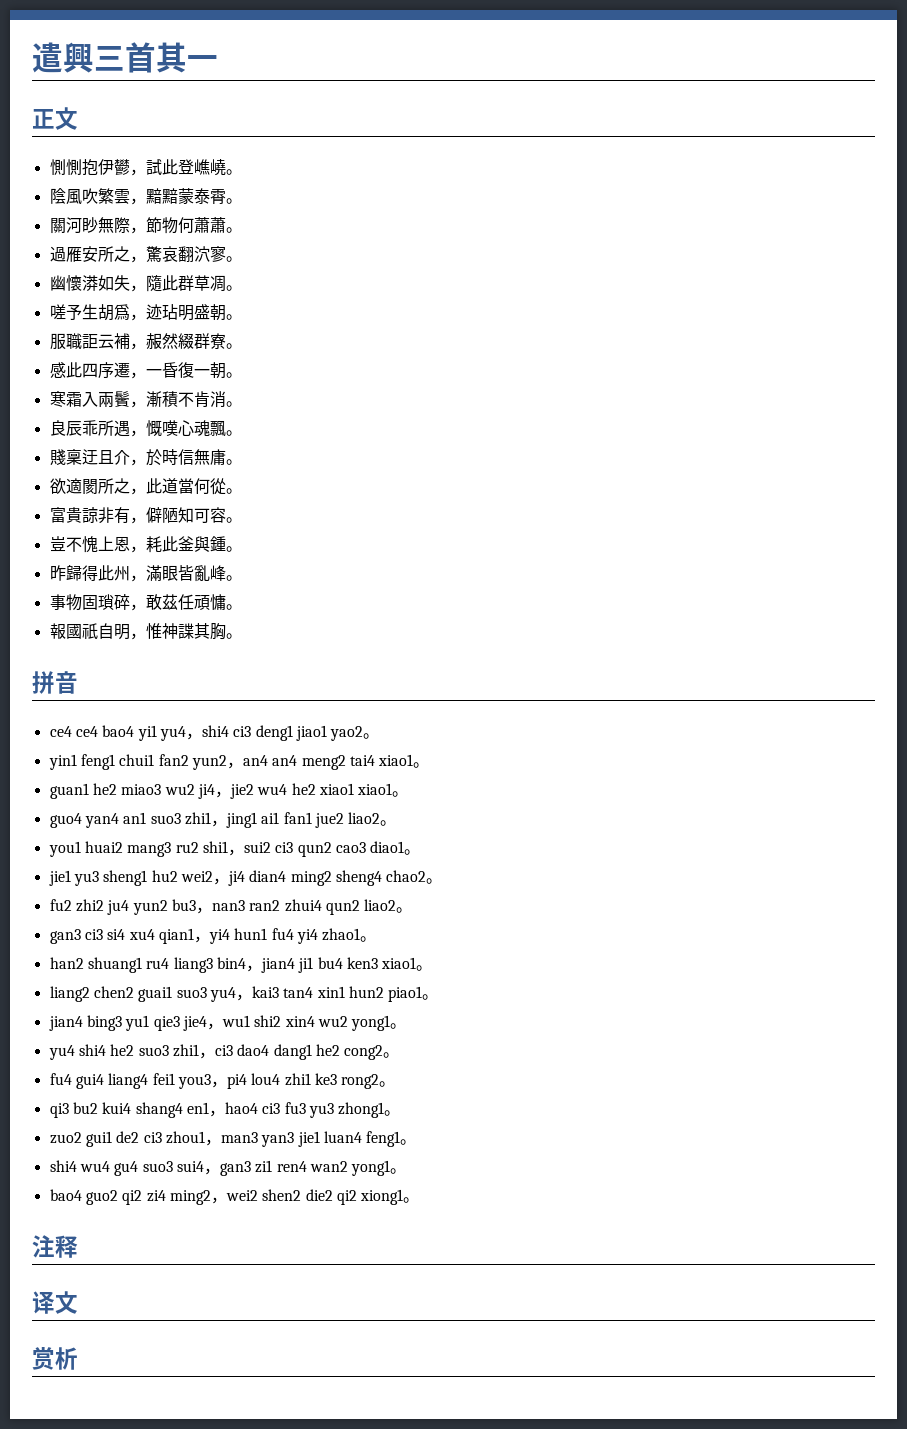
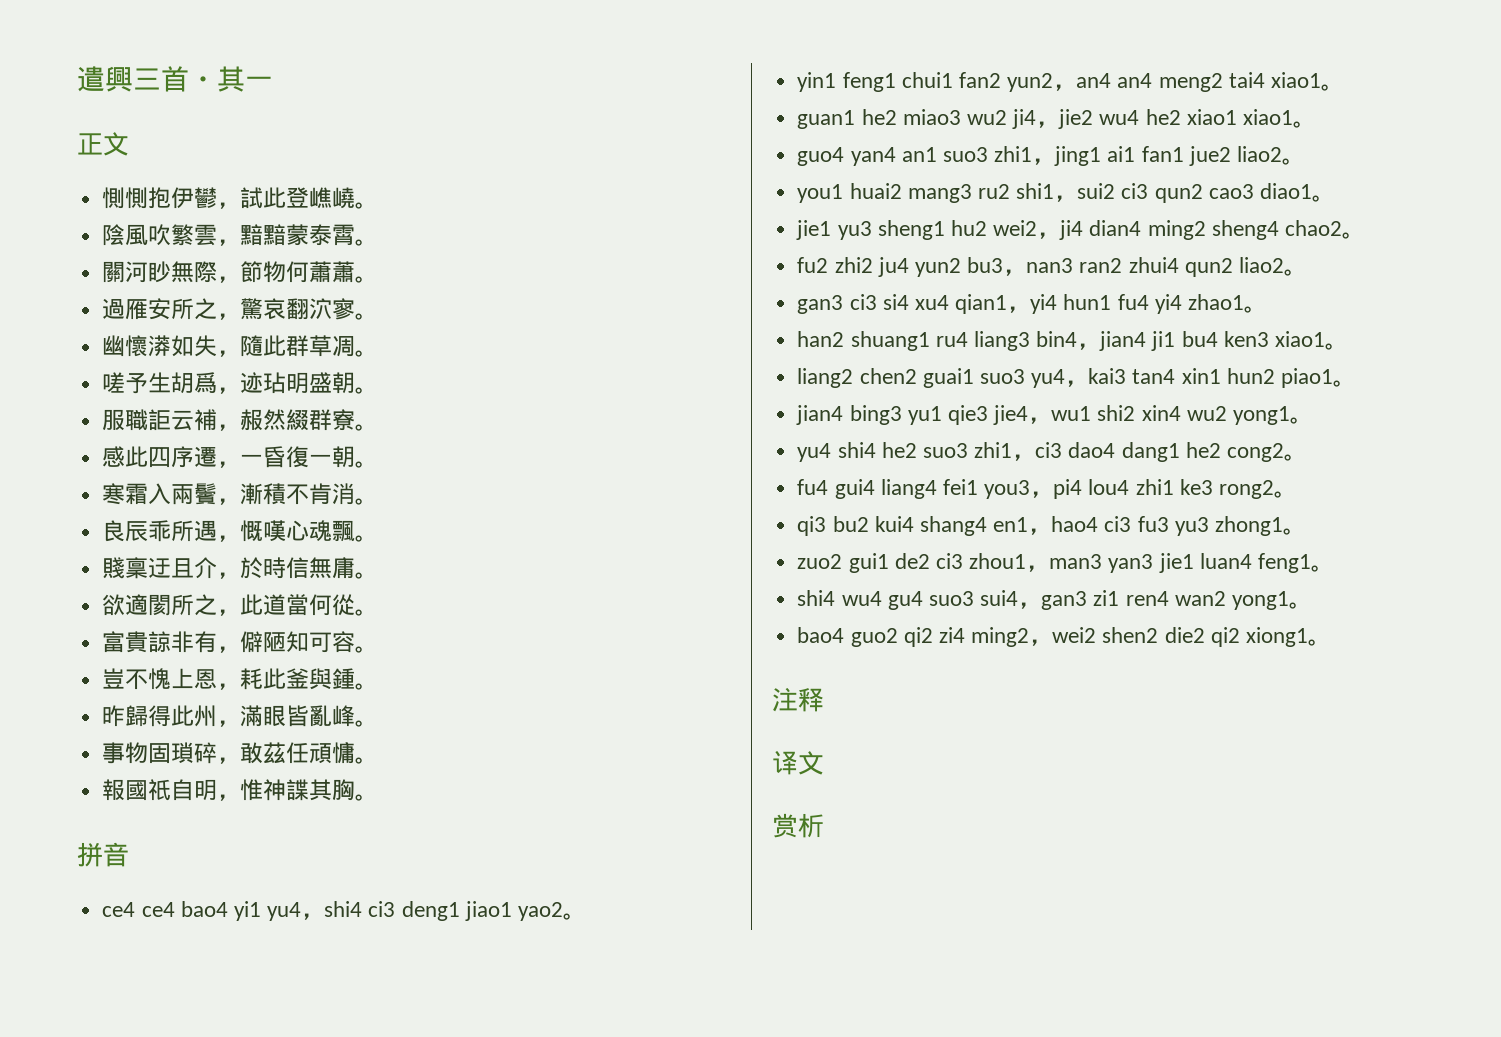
(156, 57) none -> [189,76,217,89] ・

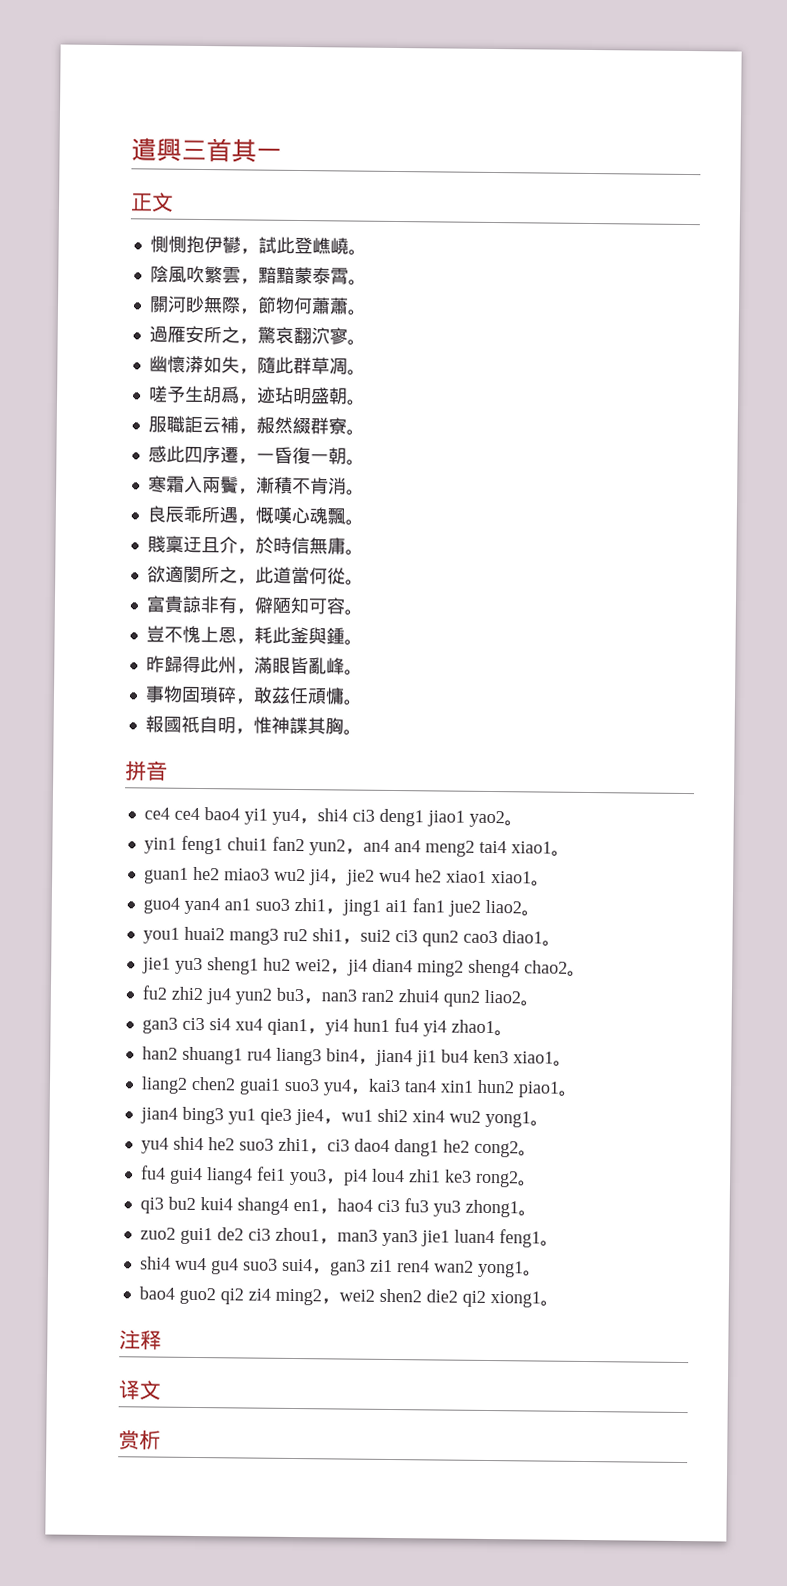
[189,76,217,89] ・ -> (232, 150) none

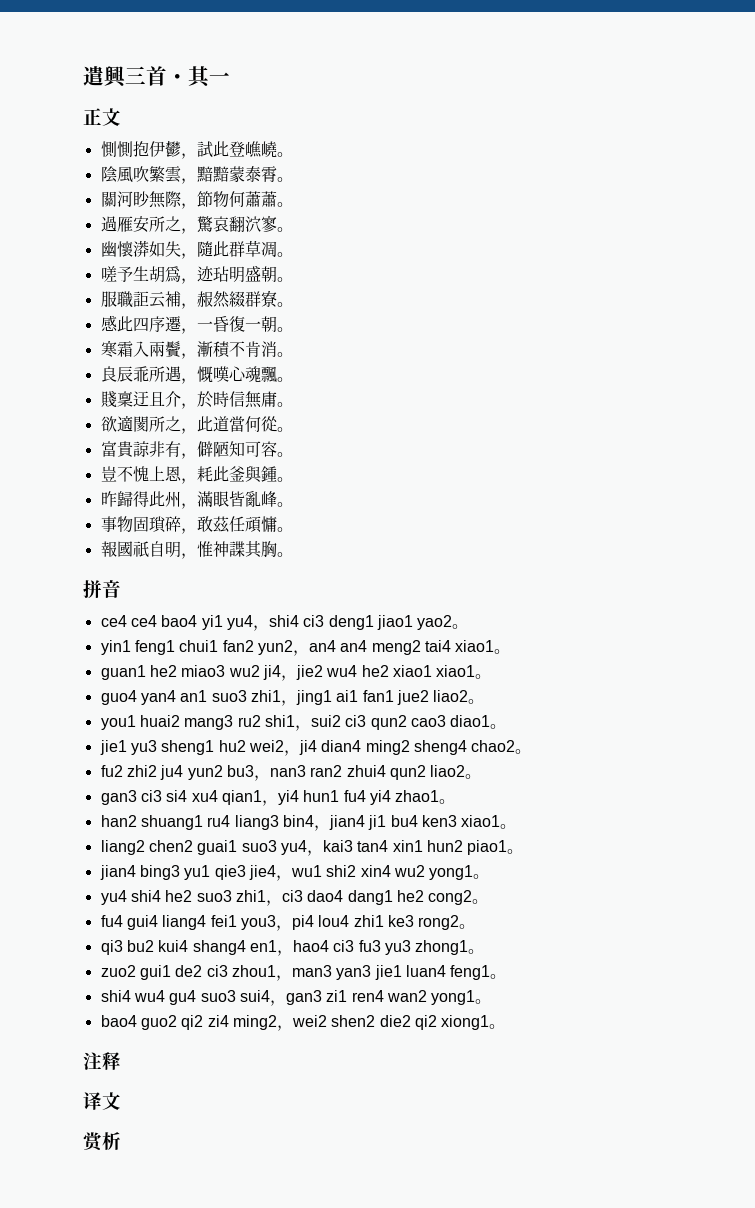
(232, 150) none -> [167,74,188,84] ・

